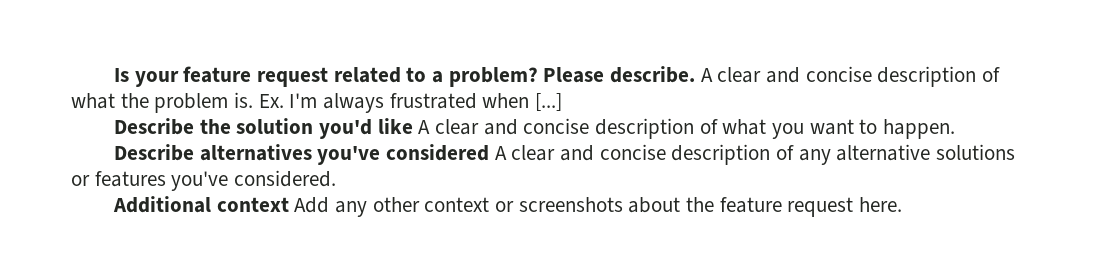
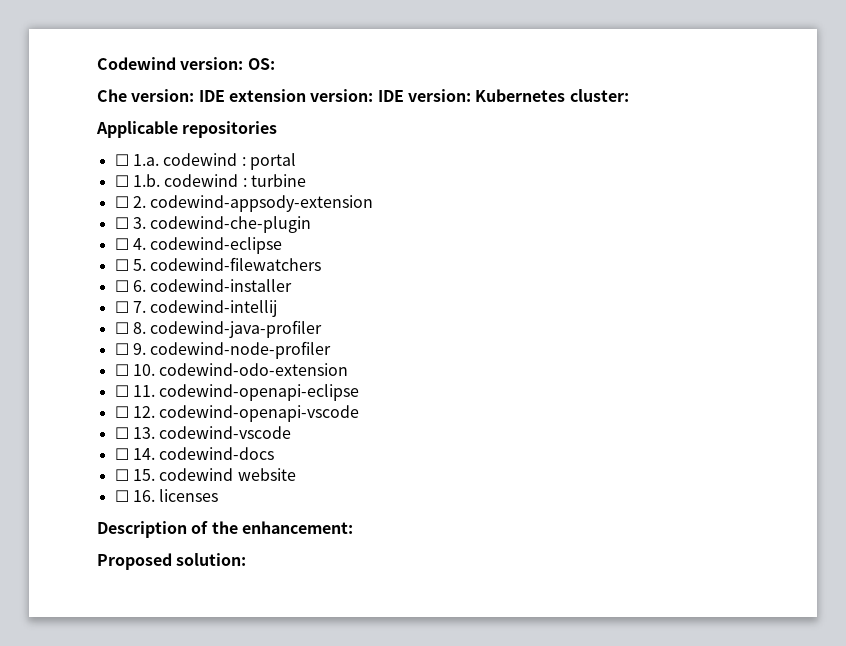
[113,66,1000,87] [71,92,563,113] [113,118,955,139] [113,144,1015,165] [71,170,337,191] [112,196,902,217] Is your feature request related to a problem? Please describe. A clear and concise description of what the problem is. Ex. I'm always frustrated when [...] // Describe the solution you'd like A clear and concise description of what you want to happen. // Describe alternatives you've considered A clear and concise description of any alternative solutions or features you've considered. // Additional context Add any other context or screenshots about the feature request here. -> [97,57,275,70] [97,89,629,102] [96,121,278,138] [114,153,296,170] [114,174,306,187] [114,195,374,212] [114,216,312,233] [114,237,283,254] [114,257,322,271] [114,279,293,292] [114,300,278,317] [114,320,323,338] [114,341,332,359] [114,363,349,376] [114,384,360,401] [114,405,360,422] [114,426,292,439] [114,447,275,460] [114,468,296,481] [114,489,219,502] [97,521,353,538] [97,553,247,570] Codewind version: OS: // Che version: IDE extension version: IDE version: Kubernetes cluster: // Applicable repositories // ☐ 1.a. codewind : portal // ☐ 1.b. codewind : turbine // ☐ 2. codewind-appsody-extension // ☐ 3. codewind-che-plugin // ☐ 4. codewind-eclipse // ☐ 5. codewind-filewatchers // ☐ 6. codewind-installer // ☐ 7. codewind-intellij // ☐ 8. codewind-java-profiler // ☐ 9. codewind-node-profiler // ☐ 10. codewind-odo-extension // ☐ 11. codewind-openapi-eclipse // ☐ 12. codewind-openapi-vscode // ☐ 13. codewind-vscode // ☐ 14. codewind-docs // ☐ 15. codewind website // ☐ 16. licenses // Description of the enhancement: // Proposed solution:

